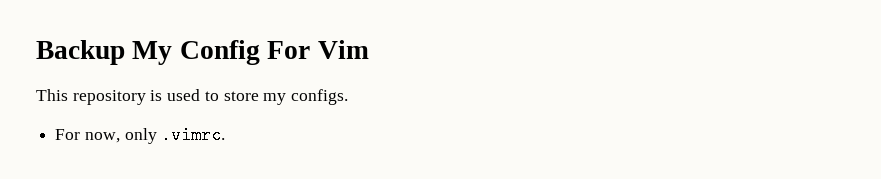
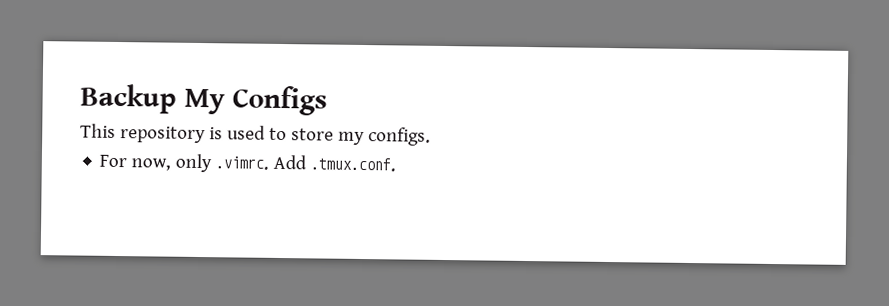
[179,40,369,65] Config For Vim -> [232,85,327,116] Configs
(226, 135) none -> [273,154,397,172] Add .tmux.conf.

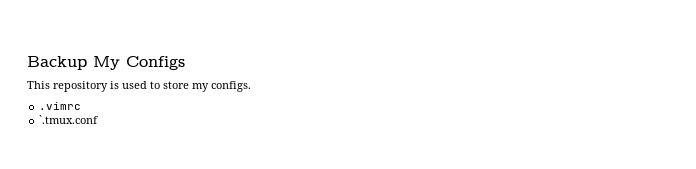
[99,153,397,173] For now, only .vimrc. Add .tmux.conf. -> [39,102,82,110] [39,115,99,124] .vimrc // `.tmux.conf

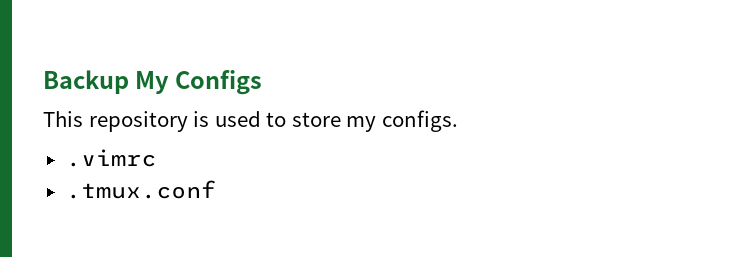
[39,115,99,124] `.tmux.conf -> [65,180,216,199] .tmux.conf

